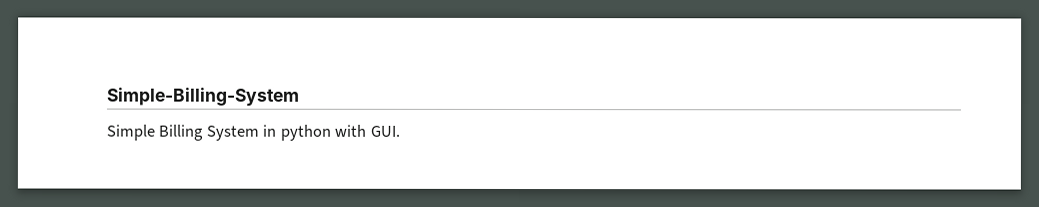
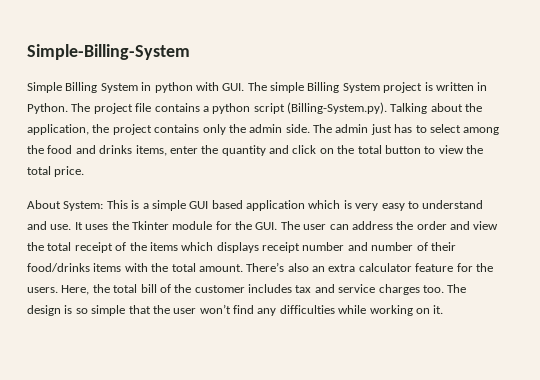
(400, 131) none -> [247,82,488,93] [27,102,483,114] [27,124,500,135] [27,145,483,156] [27,166,85,177] [27,200,484,211] [27,221,499,230] [27,242,456,253] [27,262,493,272] [27,284,467,295] [27,304,444,316] The simple Billing System project is written in Python. The project file contains a python script (Billing-System.py). Talking about the application, the project contains only the admin side. The admin just has to select among the food and drinks items, enter the quantity and click on the total button to view the total price. // About System: This is a simple GUI based application which is very easy to understand and use. It uses the Tkinter module for the GUI. The user can address the order and view the total receipt of the items which displays receipt number and number of their food/drinks items with the total amount. There’s also an extra calculator feature for the users. Here, the total bill of the customer includes tax and service charges too. The design is so simple that the user won’t find any difficulties while working on it.

